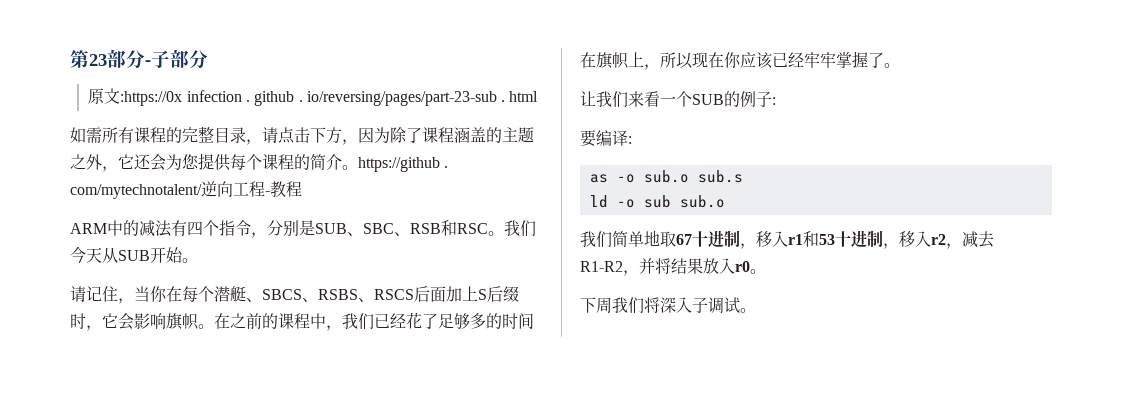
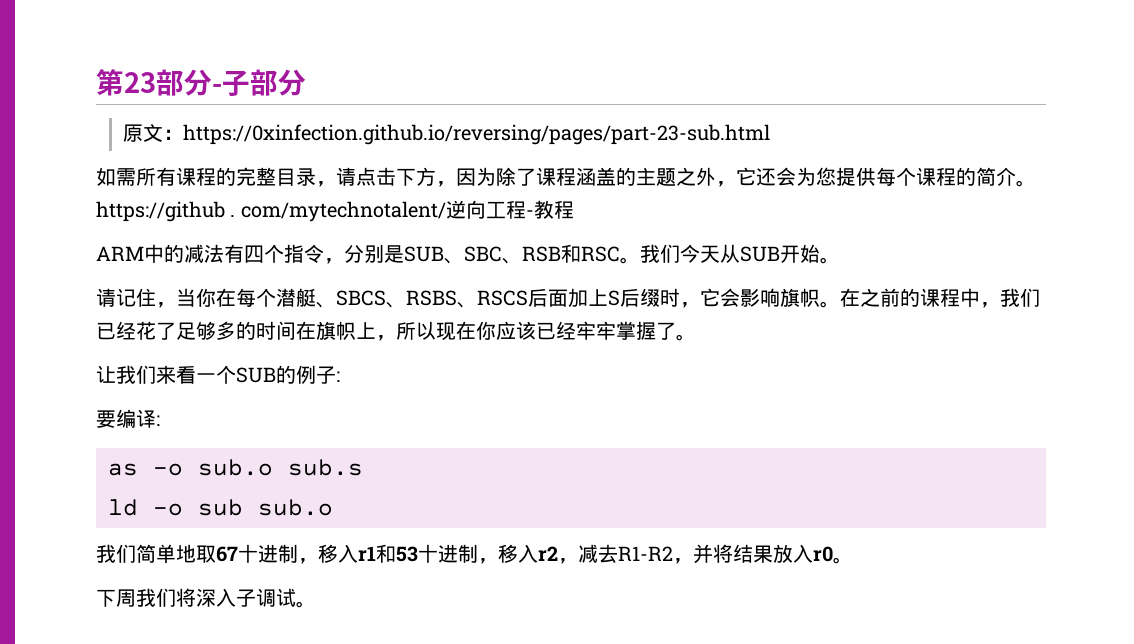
[120,90,539,106] :https://0x infection . github . io/reversing/pages/part-23-sub . html -> [163,124,771,145] ：https://0xinfection.github.io/reversing/pages/part-23-sub.html

